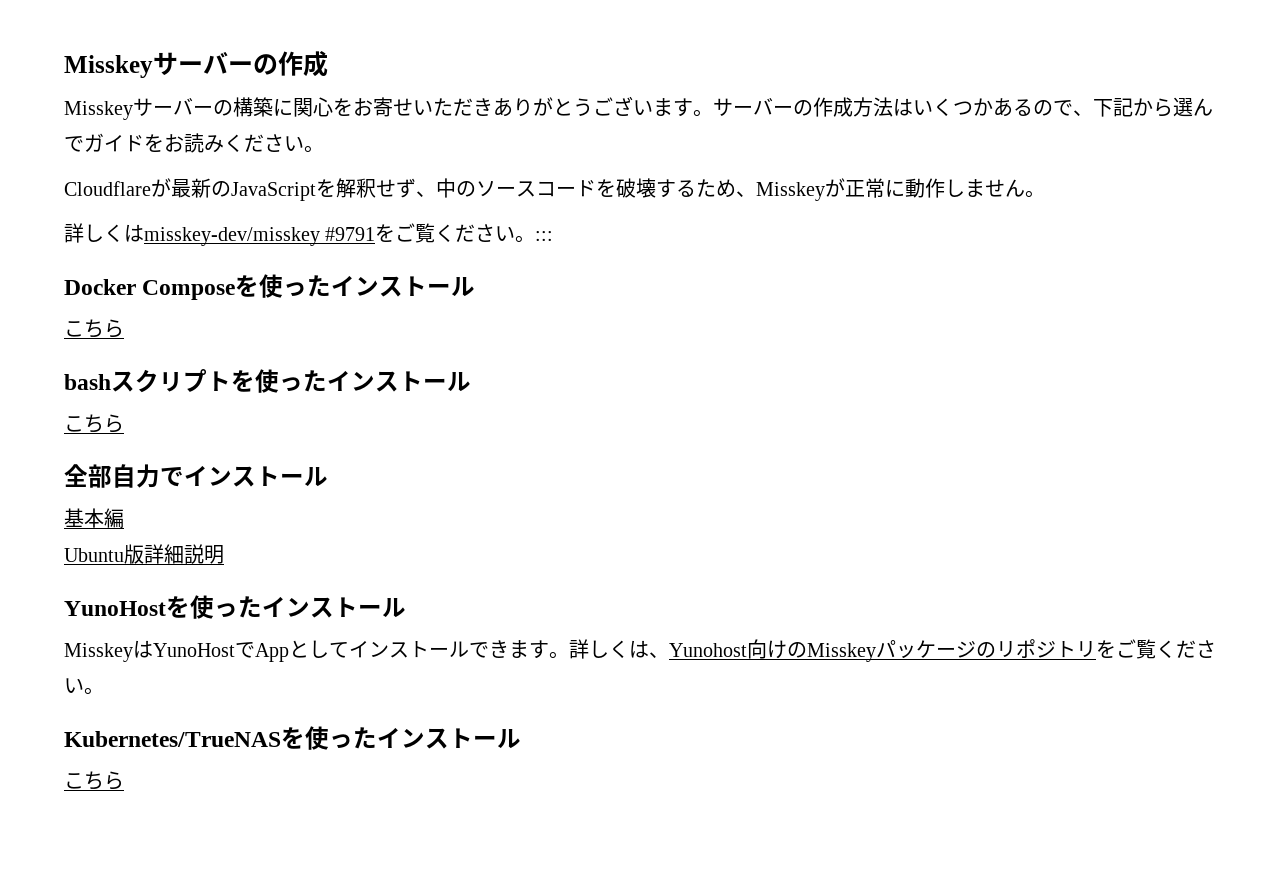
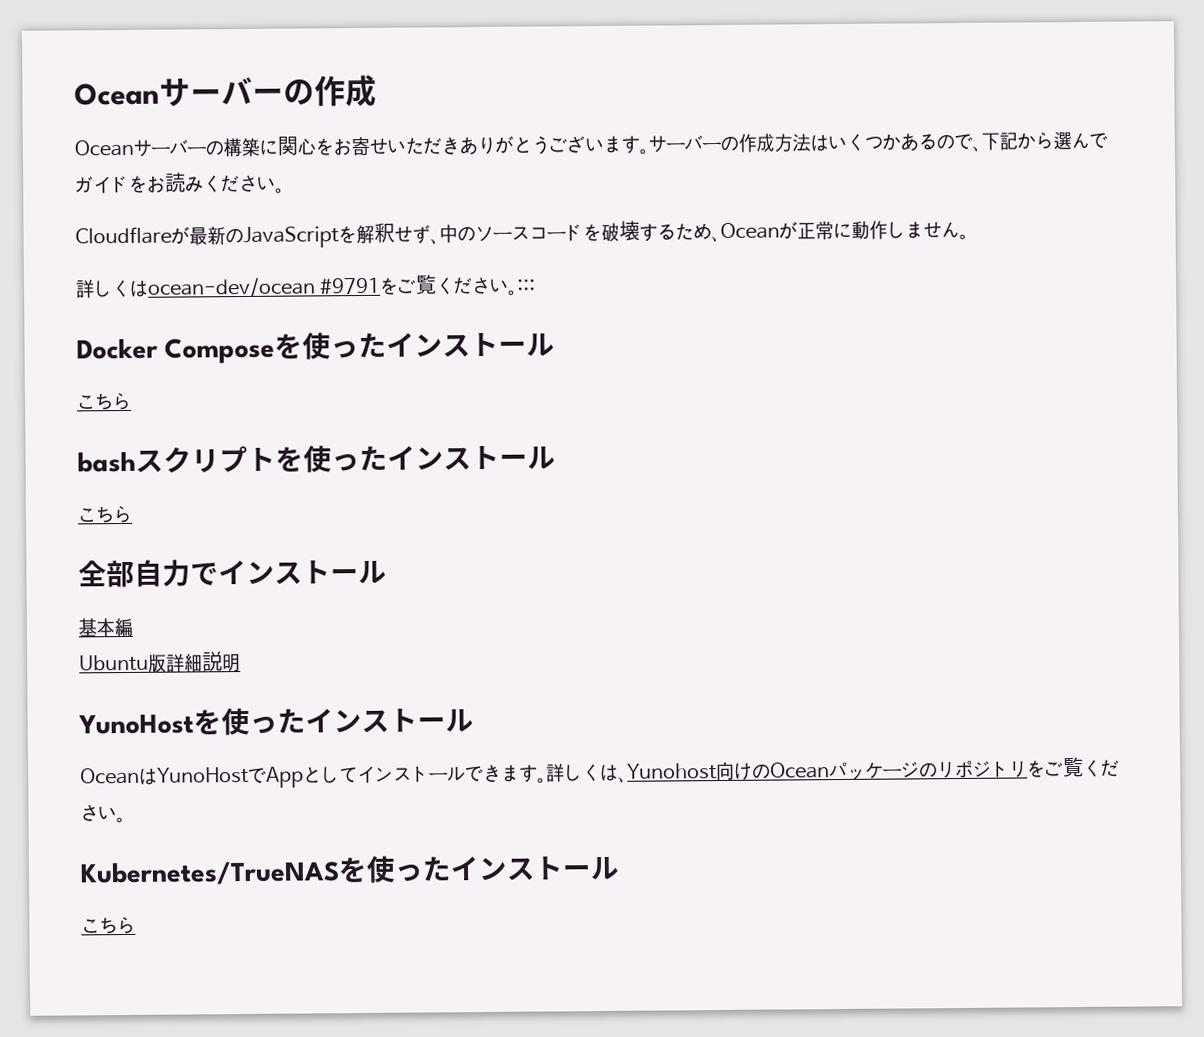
[64,55,153,78] Misskey -> [74,82,160,106] Ocean
[64,101,133,120] Misskey -> [74,139,134,157] Ocean
[756,182,825,201] Misskey -> [720,222,780,239] Ocean
[144,227,320,246] misskey-dev/misskey -> [147,277,316,298] ocean-dev/ocean
[64,643,133,662] Misskey -> [80,767,140,785] Ocean
[807,643,876,662] Misskey -> [769,762,830,779] Ocean

